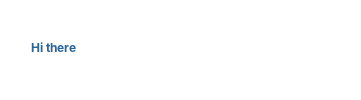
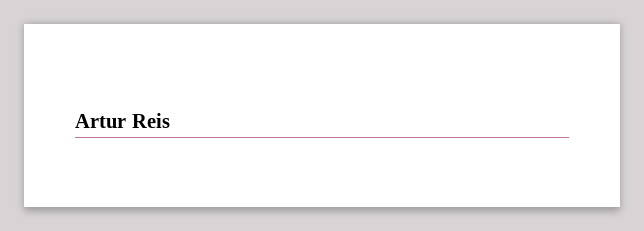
[31,42,77,52] Hi there -> [75,113,170,128] Artur Reis

